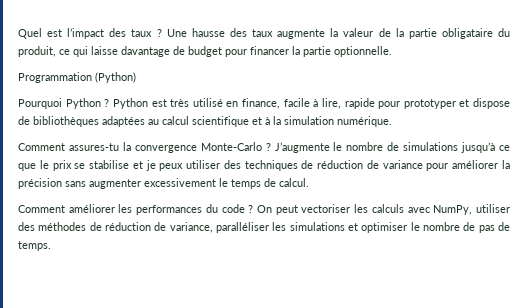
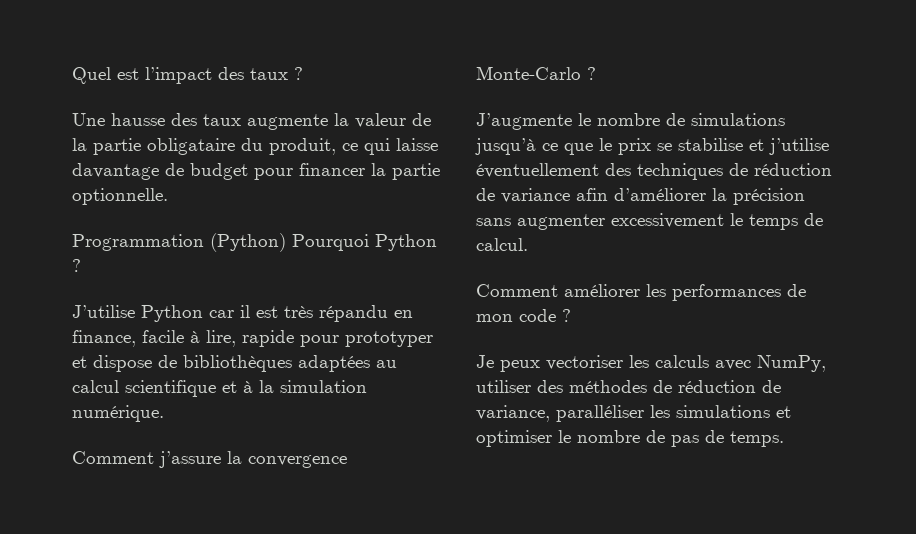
(162, 33) none -> (303, 73) //
(136, 77) // -> (286, 242) none
[112,98,148,109] Python -> [72,305,250,322] // J’utilise Python car il
[192,98,223,107] utilisé -> [319,305,388,322] répandu
[68,143,119,151] assures-tu -> [159,451,221,468] j’assure
(271, 147) none -> (596, 73) //
[145,160,221,171] je peux utiliser -> [769,138,829,155] [476,163,599,178] j’utilise éventuellement
[426,160,499,171] pour améliorer -> [576,188,706,201] afin d’améliorer
[205,204,218,213] du -> [787,284,806,297] [476,314,513,322] de mon
[257,205,298,215] On peut -> [476,355,540,372] // Je peux

